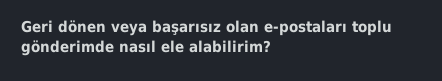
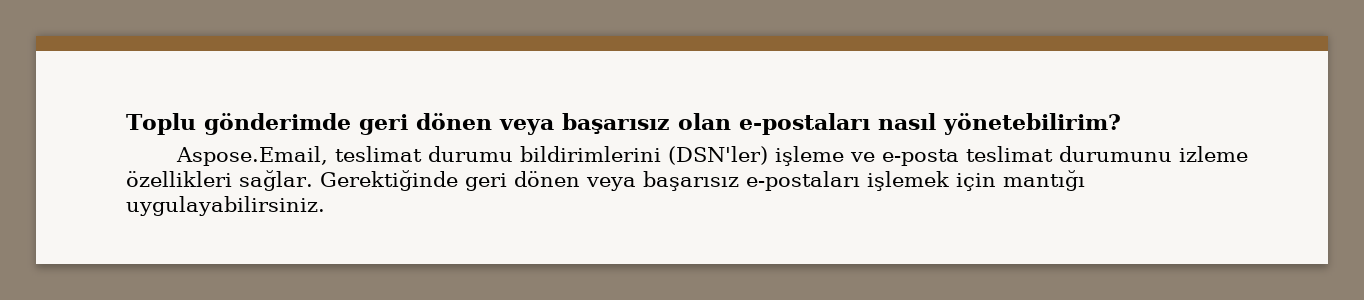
[21,20,53,33] Geri -> [126,113,408,135] Toplu gönderimde geri
[352,20,392,36] [21,40,271,56] toplu gönderimde nasıl ele alabilirim? -> [877,113,1121,135] [175,146,1248,166] [126,170,1085,191] [126,196,325,216] nasıl yönetebilirim? // Aspose.Email, teslimat durumu bildirimlerini (DSN'ler) işleme ve e-posta teslimat durumunu izleme özellikleri sağlar. Gerektiğinde geri dönen veya başarısız e-postaları işlemek için mantığı uygulayabilirsiniz.

